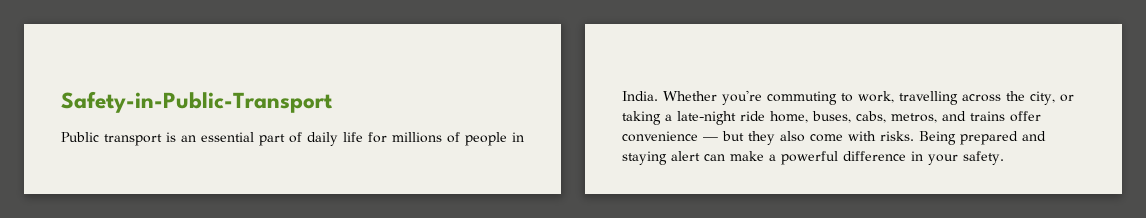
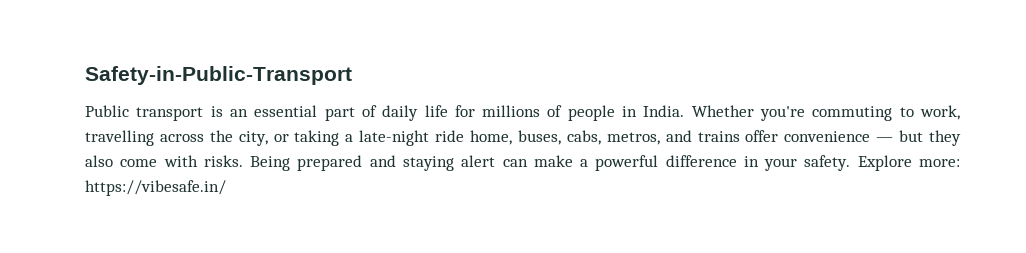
(1004, 158) none -> [857,155,961,171] [85,180,226,196] Explore more: https://vibesafe.in/

